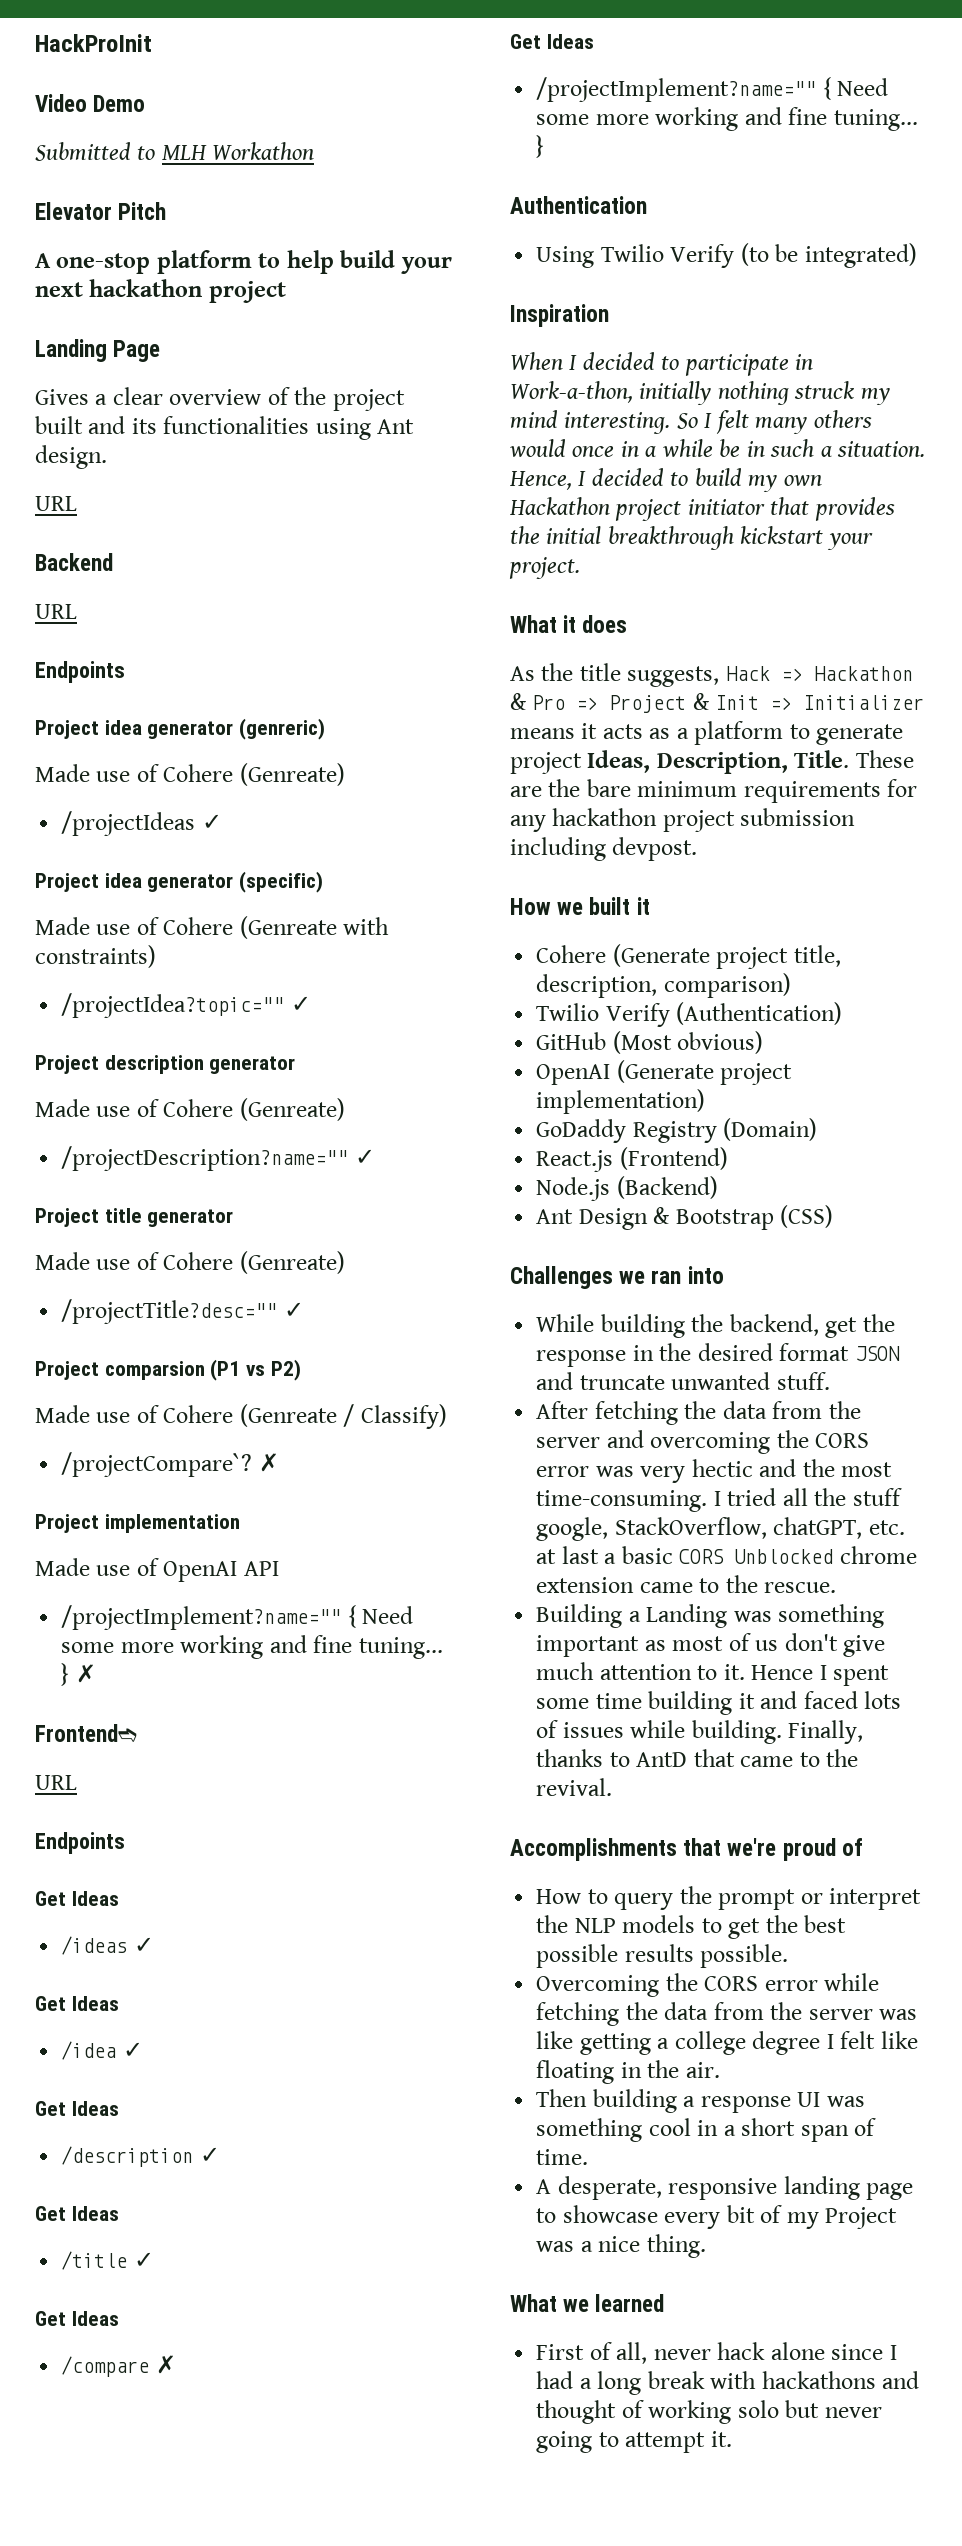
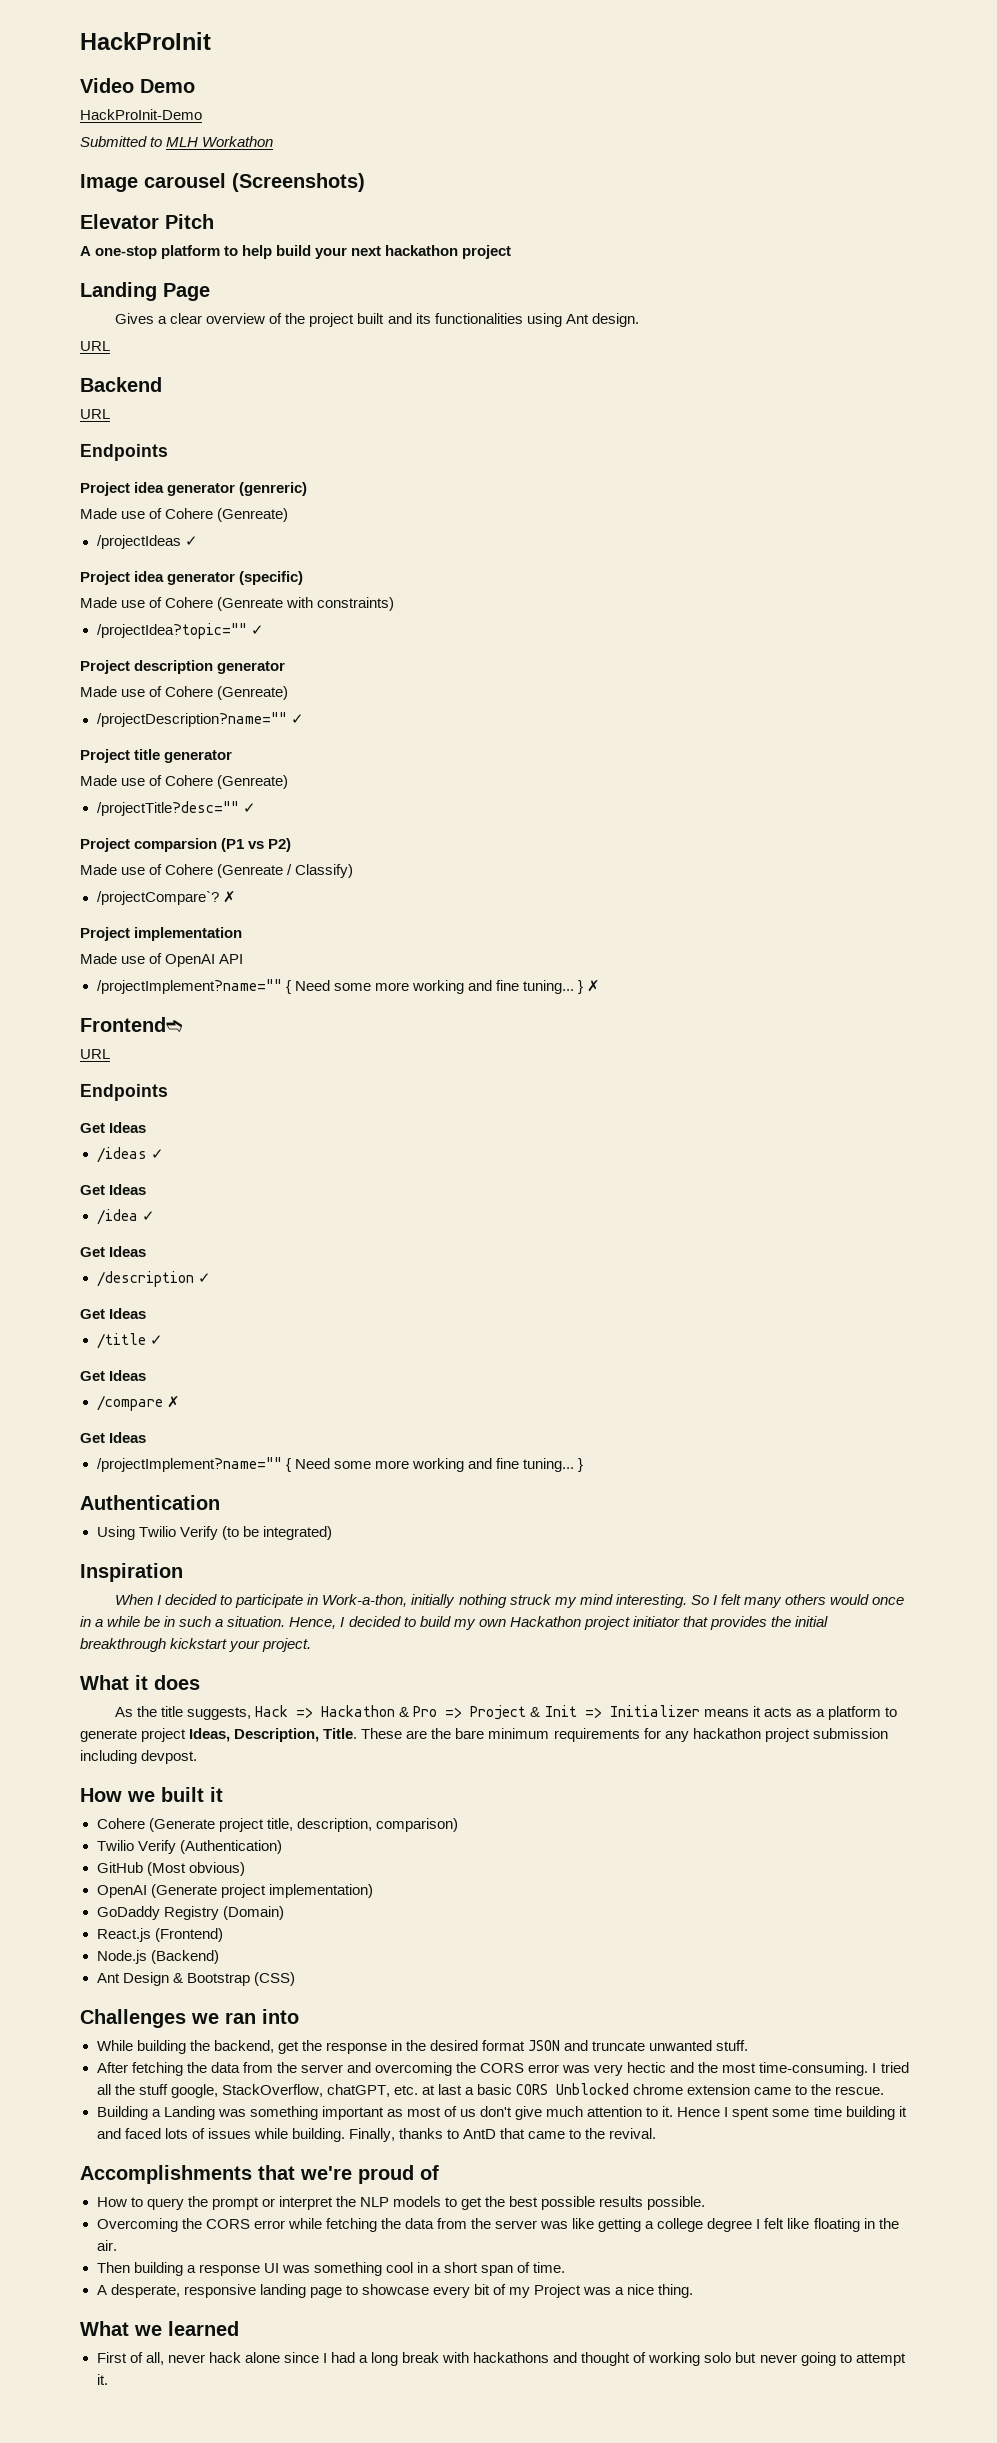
(146, 103) none -> [80,109,202,120] // HackProInit-Demo
(315, 151) none -> [80,173,365,192] // Image carousel (Screenshots)

